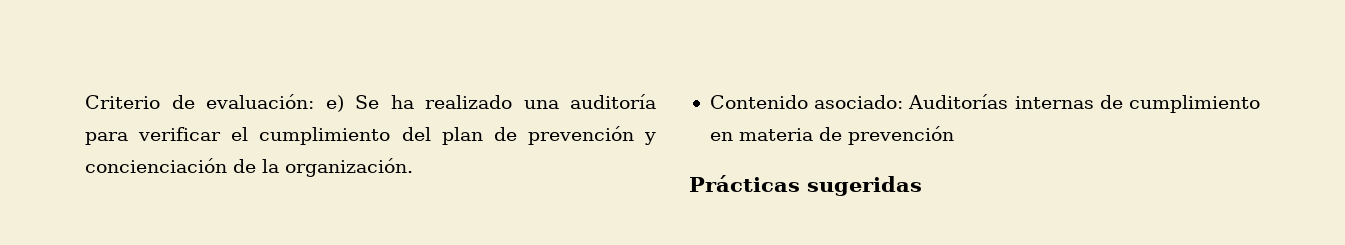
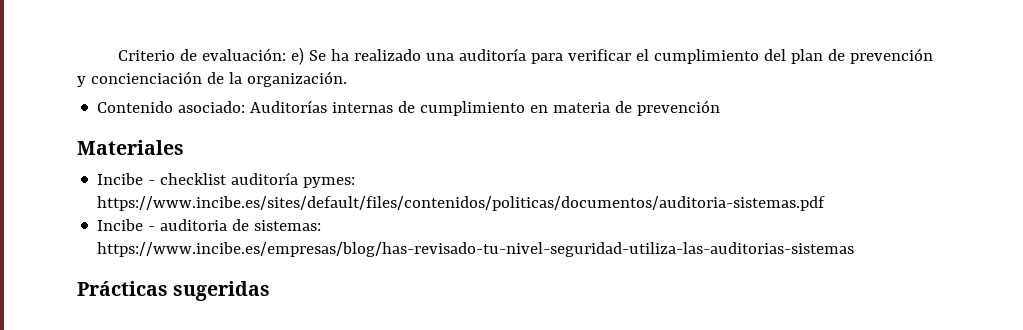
(954, 135) none -> [77,140,184,155] [97,172,356,188] [97,196,826,211] [97,219,322,231] [97,242,855,257] // Materiales // Incibe - checklist auditoría pymes: https://www.incibe.es/sites/default/files/contenidos/politicas/documentos/auditoria-sistemas.pdf // Incibe - auditoria de sistemas: https://www.incibe.es/empresas/blog/has-revisado-tu-nivel-seguridad-utiliza-las-auditorias-sistemas

